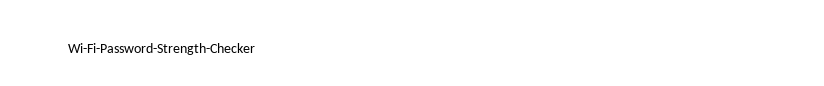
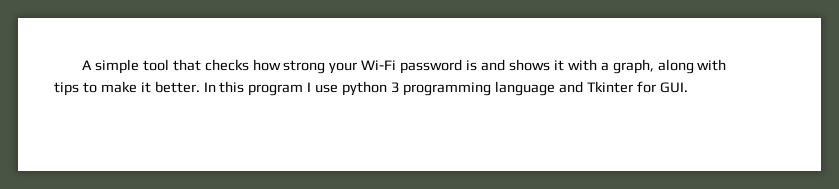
[68,43,255,55] Wi-Fi-Password-Strength-Checker -> [81,59,727,74] [54,81,688,96] A simple tool that checks how strong your Wi-Fi password is and shows it with a graph, along with tips to make it better. In this program I use python 3 programming language and Tkinter for GUI.

